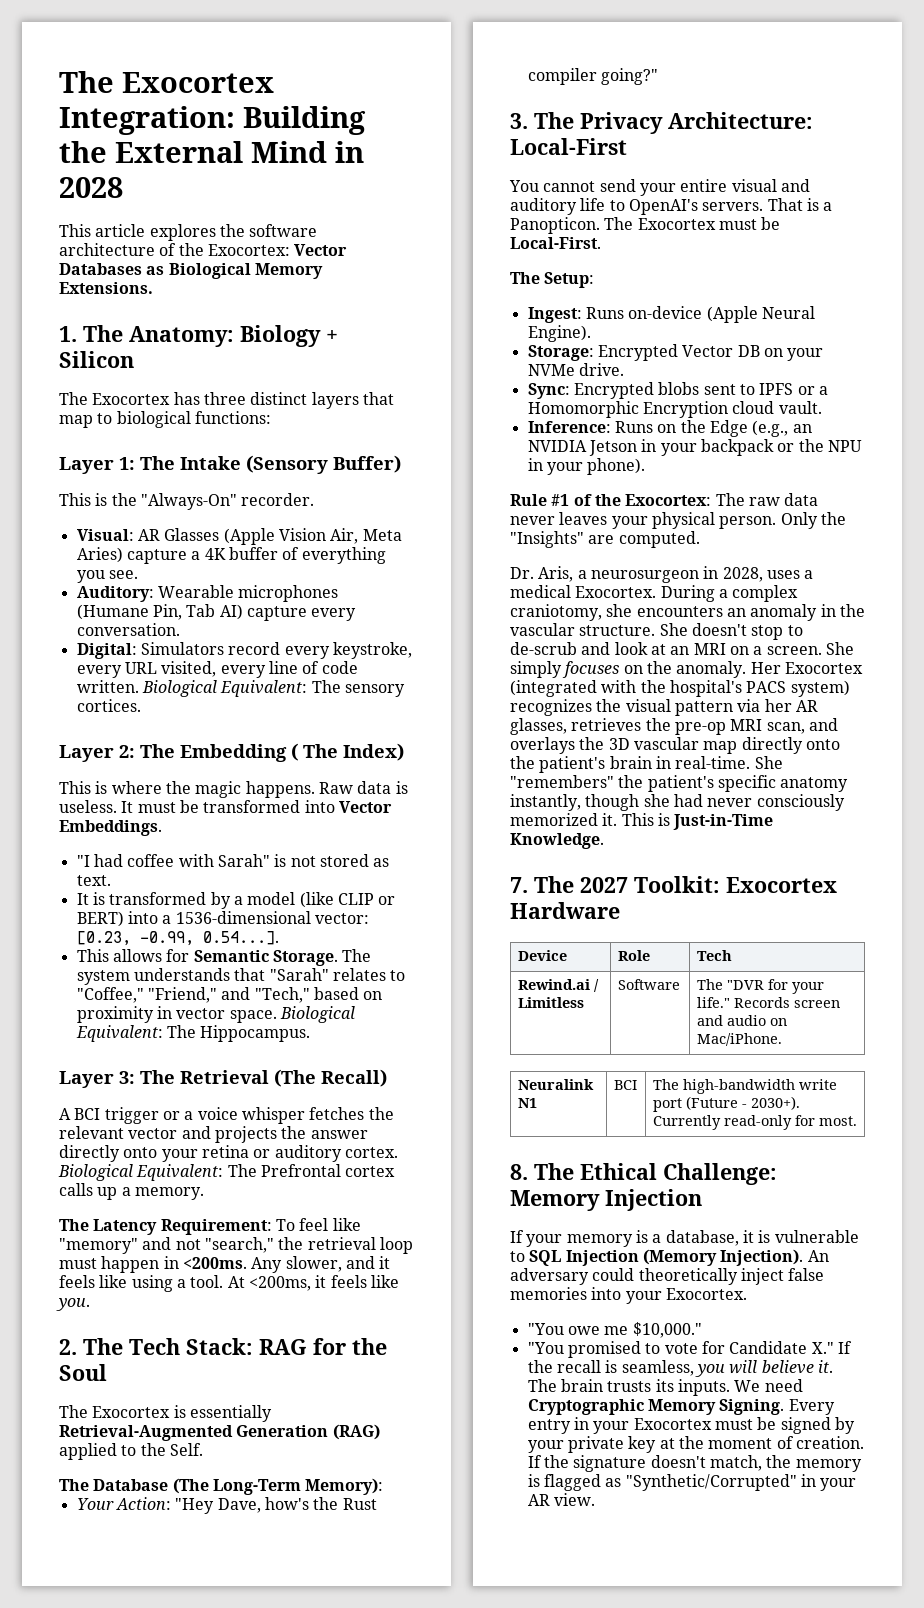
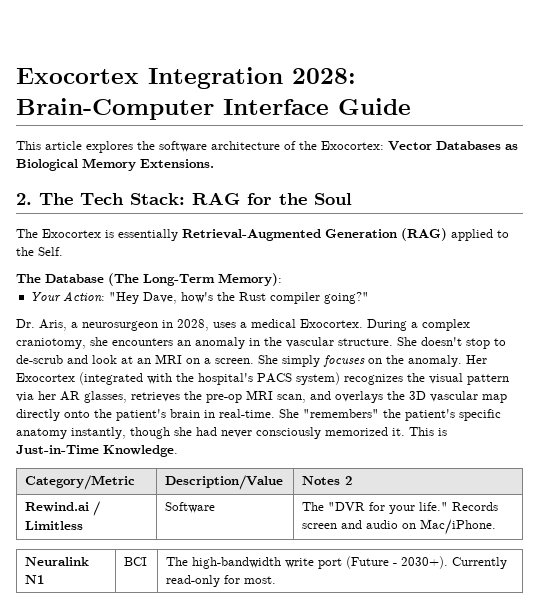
[59,71,274,93] [59,106,366,135] [59,141,364,163] [59,177,123,198] The Exocortex Integration: Building the External Mind in 2028 -> [16,67,356,89] [16,98,411,120] Exocortex Integration 2028: Brain-Computer Interface Guide
[59,325,338,347] [59,351,134,368] [59,392,394,409] [59,411,271,428] [59,455,401,474] [59,493,315,510] [76,528,402,545] [76,547,386,564] [76,570,138,583] [76,585,339,602] [76,604,357,621] [76,623,180,636] [76,642,412,659] [76,661,358,678] [76,680,405,697] [76,699,141,712] [59,743,404,762] [59,781,408,798] [59,800,392,813] [59,820,162,836] [76,854,390,867] [76,875,111,886] [76,892,396,909] [76,911,369,927] [76,931,279,946] [76,949,372,966] [76,968,406,985] [76,987,383,1003] [76,1006,355,1023] [75,1025,311,1042] [59,1069,387,1088] [59,1107,394,1124] [59,1126,368,1143] [59,1145,398,1162] [58,1164,396,1181] [59,1183,204,1200] [59,1218,361,1235] [59,1237,413,1254] [59,1256,391,1273] [59,1275,399,1292] [56,1298,90,1311] // 1. The Anatomy: Biology + Silicon // The Exocortex has three distinct layers that map to biological functions: // Layer 1: The Intake (Sensory Buffer) // This is the "Always-On" recorder. // Visual: AR Glasses (Apple Vision Air, Meta Aries) capture a 4K buffer of everything you see. // Auditory: Wearable microphones (Humane Pin, Tab AI) capture every conversation. // Digital: Simulators record every keystroke, every URL visited, every line of code written. Biological Equivalent: The sensory cortices. // Layer 2: The Embedding ( The Index) // This is where the magic happens. Raw data is useless. It must be transformed into Vector Embeddings. // "I had coffee with Sarah" is not stored as text. // It is transformed by a model (like CLIP or BERT) into a 1536-dimensional vector: [0.23, -0.99, 0.54...]. // This allows for Semantic Storage. The system understands that "Sarah" relates to "Coffee," "Friend," and "Tech," based on proximity in vector space. Biological Equivalent: The Hippocampus. // Layer 3: The Retrieval (The Recall) // A BCI trigger or a voice whisper fetches the relevant vector and projects the answer directly onto your retina or auditory cortex. Biological Equivalent: The Prefrontal cortex calls up a memory. // The Latency Requirement: To feel like "memory" and not "search," the retrieval loop must happen in <200ms. Any slower, and it feels like using a tool. At <200ms, it feels like you. -> (214, 163) none
[510,112,813,134] [510,138,627,155] [509,179,810,196] [510,198,833,215] [510,217,781,234] [510,237,601,249] [510,272,595,288] [527,306,815,323] [527,325,591,342] [527,344,824,361] [527,363,624,376] [527,382,828,399] [527,401,822,418] [527,420,812,437] [527,439,862,456] [527,458,646,475] [510,493,819,506] [510,512,846,529] [510,531,700,548] // 3. The Privacy Architecture: Local-First // You cannot send your entire visual and auditory life to OpenAI's servers. That is a Panopticon. The Exocortex must be Local-First. // The Setup: // Ingest: Runs on-device (Apple Neural Engine). // Storage: Encrypted Vector DB on your NVMe drive. // Sync: Encrypted blobs sent to IPFS or a Homomorphic Encryption cloud vault. // Inference: Runs on the Edge (e.g., an NVIDIA Jetson in your backpack or the NPU in your phone). // Rule #1 of the Exocortex: The raw data never leaves your physical person. Only the "Insights" are computed. -> (370, 298) none
[510,876,837,893] [510,902,620,919] [517,950,567,961] [617,950,650,961] [696,950,732,961] // 7. The 2027 Toolkit: Exocortex Hardware // Device | Role | Tech -> [25,475,136,490] [165,475,284,490] [302,476,353,485] // Category/Metric | Description/Value | Notes 2
[510,1163,777,1185] [510,1189,702,1211] [510,1230,859,1247] [510,1249,829,1266] [510,1268,825,1285] [510,1287,747,1304] [527,1322,702,1338] [527,1341,852,1358] [527,1360,833,1377] [527,1379,803,1396] [527,1399,835,1415] [527,1417,855,1434] [527,1436,864,1453] [527,1455,862,1472] [527,1474,857,1491] [527,1493,595,1506] // 8. The Ethical Challenge: Memory Injection // If your memory is a database, it is vulnerable to SQL Injection (Memory Injection). An adversary could theoretically inject false memories into your Exocortex. // "You owe me $10,000." // "You promised to vote for Candidate X." If the recall is seamless, you will believe it. The brain trusts its inputs. We need Cryptographic Memory Signing. Every entry in your Exocortex must be signed by your private key at the moment of creation. If the signature doesn't match, the memory is flagged as "Synthetic/Corrupted" in your AR view. -> (277, 580) none

